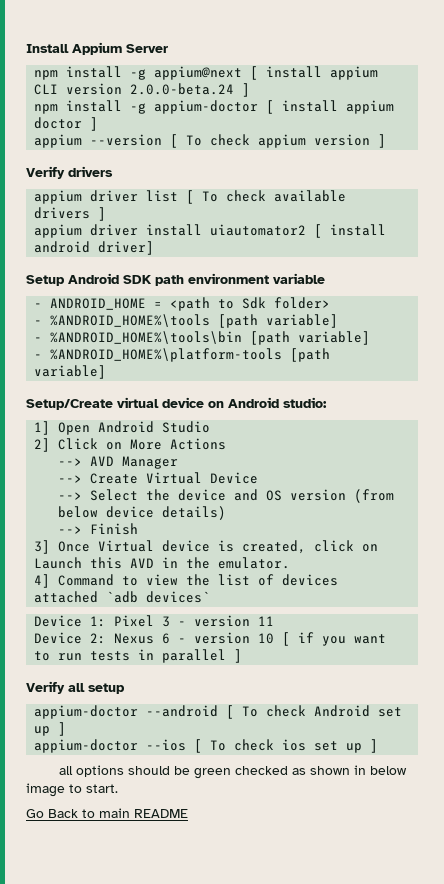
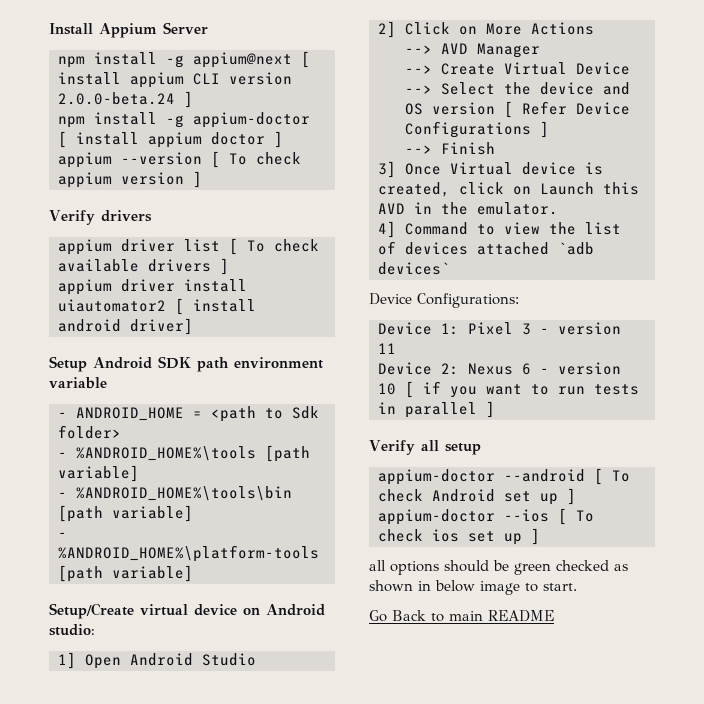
[354,489,395,503] [58,506,227,520] (from below device details) -> [504,101,630,118] [405,121,549,138] [ Refer Device Configurations ]
(211, 597) none -> [369,293,519,308] // Device Configurations:

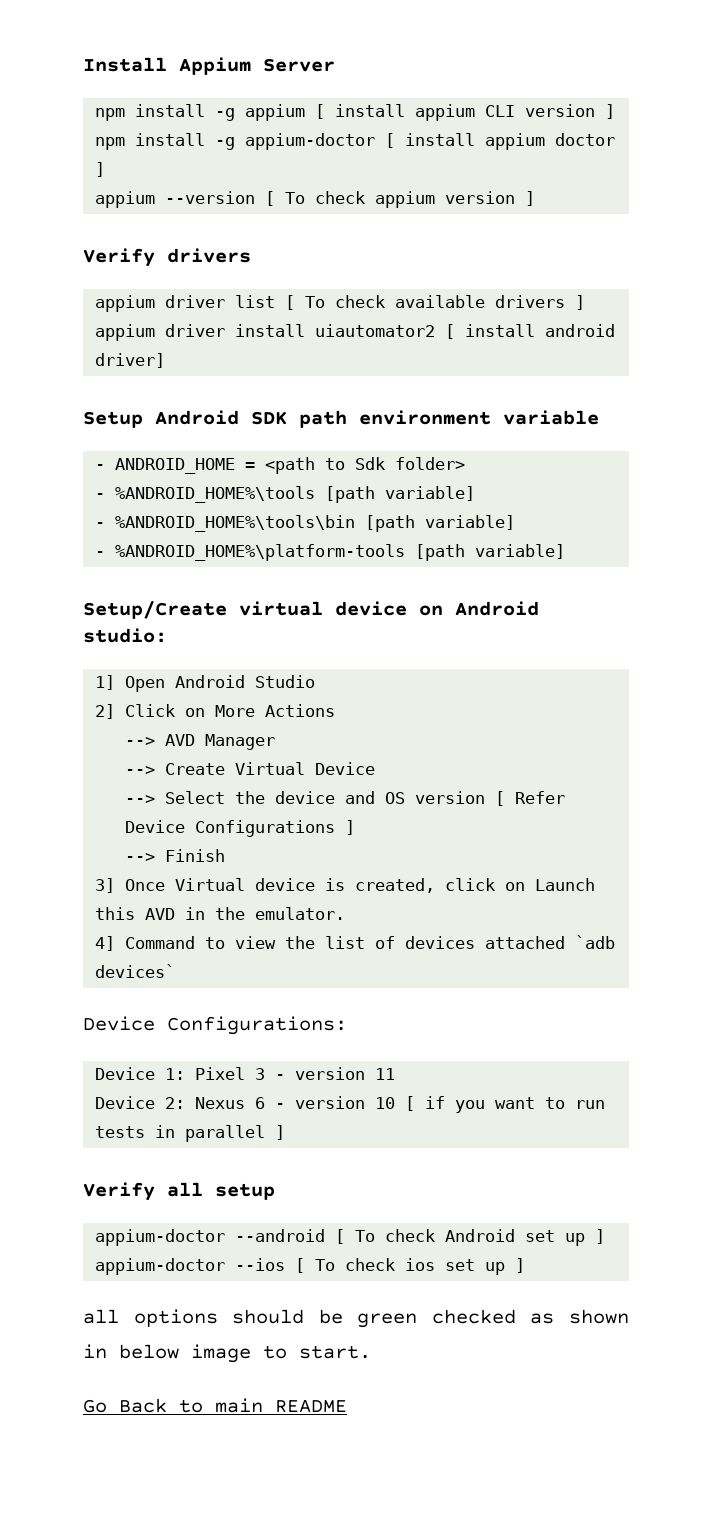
[193,52,292,68] appium@next -> [245,104,306,121] appium
[58,92,175,105] 2.0.0-beta.24 -> (596, 110) none

